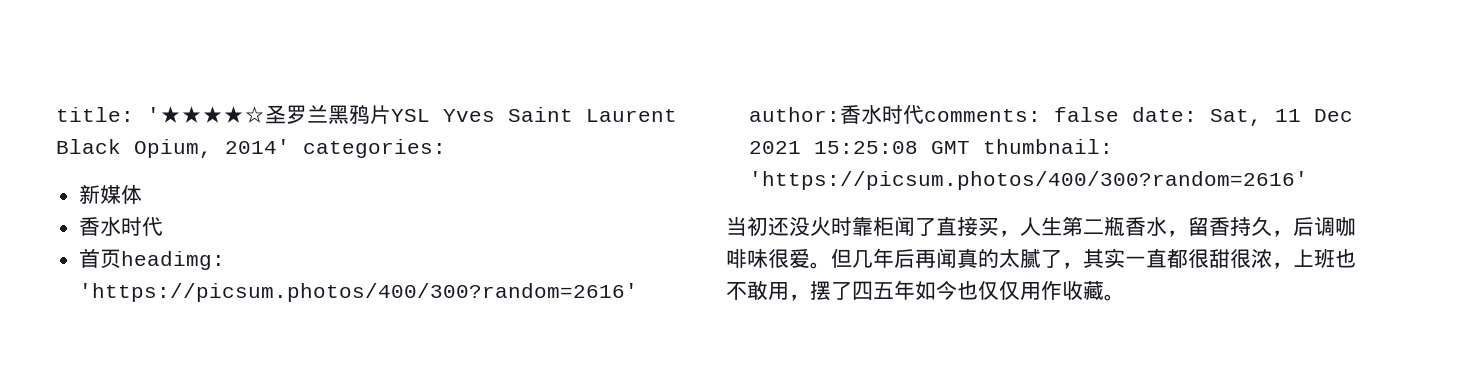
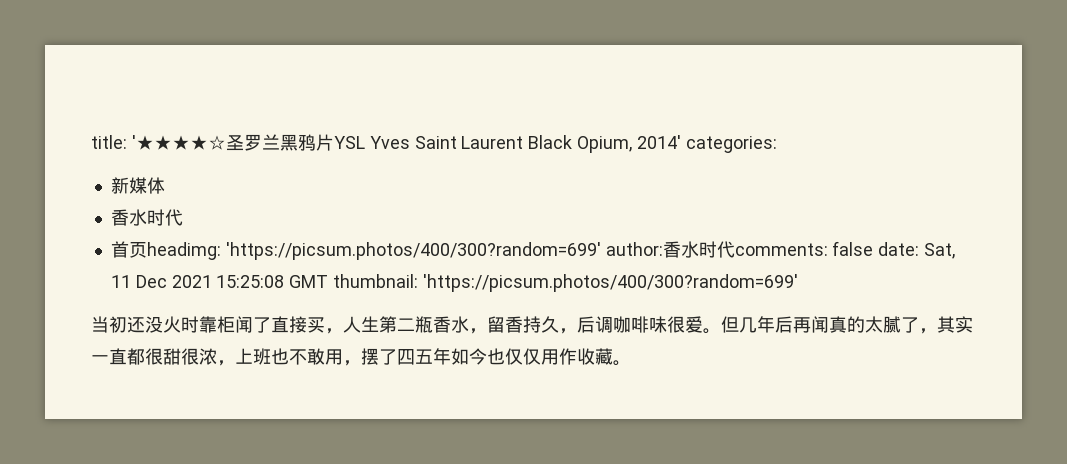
[79,283,639,302] 'https://picsum.photos/400/300?random=2616' -> [225,242,601,260] 'https://picsum.photos/400/300?random=699'
[749,171,1309,190] 'https://picsum.photos/400/300?random=2616' -> [422,274,798,292] 'https://picsum.photos/400/300?random=699'

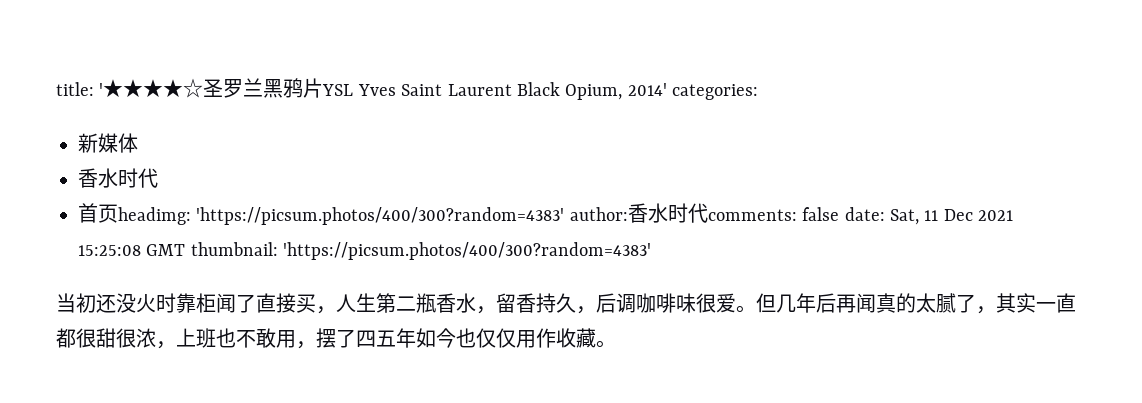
[225,242,601,260] 'https://picsum.photos/400/300?random=699' -> [196,207,565,225] 'https://picsum.photos/400/300?random=4383'
[422,274,798,292] 'https://picsum.photos/400/300?random=699' -> [283,242,652,260] 'https://picsum.photos/400/300?random=4383'

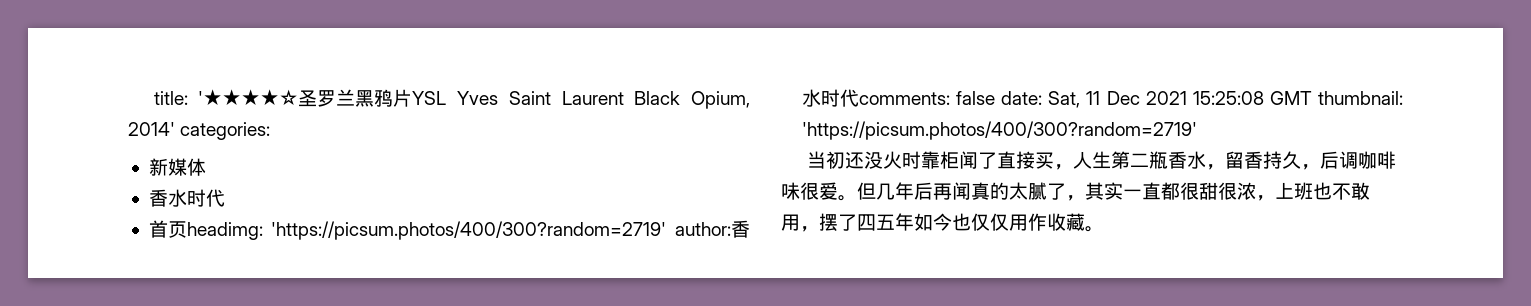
[196,207,565,225] 'https://picsum.photos/400/300?random=4383' -> [271,221,667,240] 'https://picsum.photos/400/300?random=2719'
[283,242,652,260] 'https://picsum.photos/400/300?random=4383' -> [801,121,1197,140] 'https://picsum.photos/400/300?random=2719'

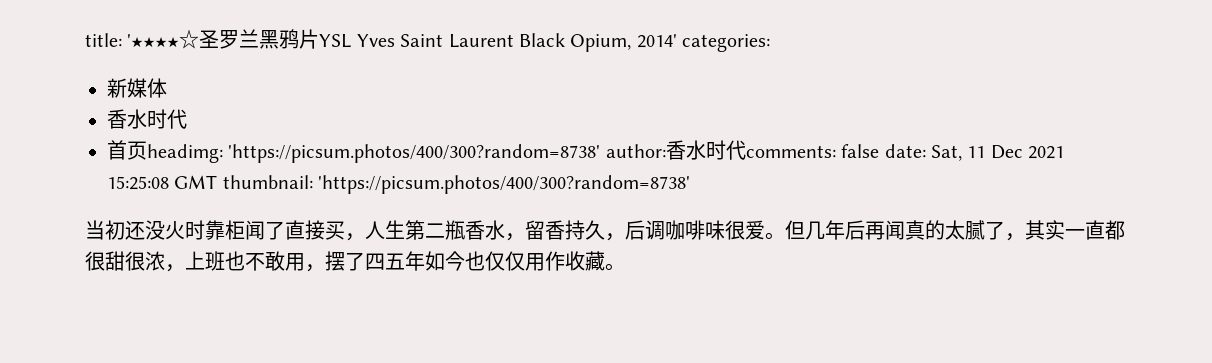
[271,221,667,240] 'https://picsum.photos/400/300?random=2719' -> [228,144,601,163] 'https://picsum.photos/400/300?random=8738'
[801,121,1197,140] 'https://picsum.photos/400/300?random=2719' -> [318,175,691,194] 'https://picsum.photos/400/300?random=8738'

